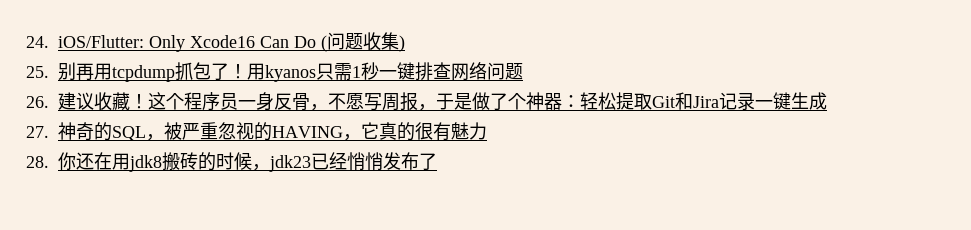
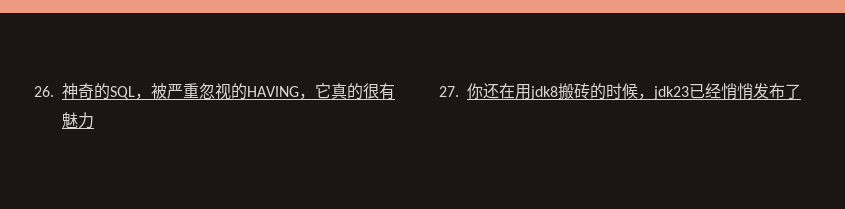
[26,32,405,52] [26,62,523,82] [26,92,827,111] [26,126,49,138] 24. iOS/Flutter: Only Xcode16 Can Do (问题收集) // 25.别再用tcpdump抓包了！用kyanos只需1秒一键排查网络问题 // 26.建议收藏！这个程序员一身反骨，不愿写周报，于是做了个神器：轻松提取Git和Jira记录一键生成 // 27. -> [34,86,54,97] 26.
[26,156,49,168] 28. -> [439,86,459,97] 27.

